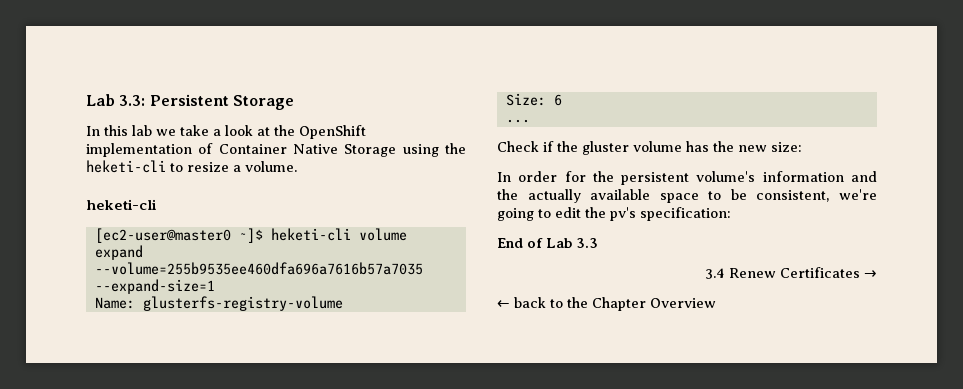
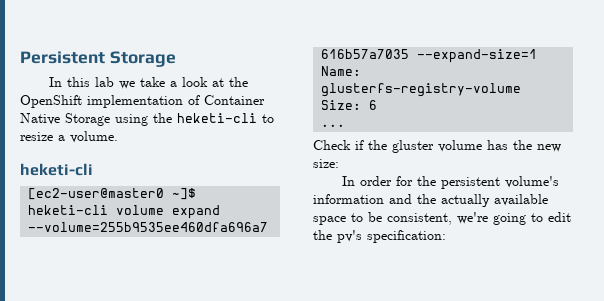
[86,94,146,106] Lab 3.3: -> (20, 57) none
[497,238,598,248] [705,267,877,279] [497,297,716,311] // End of Lab 3.3 // 3.4 Renew Certificates → // ← back to the Chapter Overview -> (446, 236) none

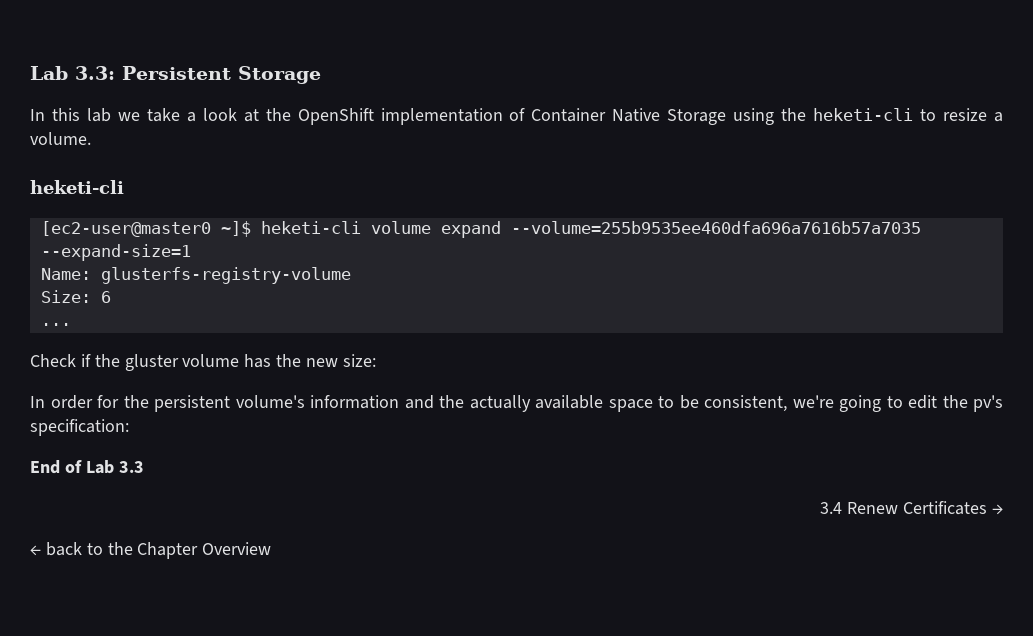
(20, 57) none -> [30,66,115,80] Lab 3.3:
(446, 236) none -> [30,460,144,474] [820,501,1004,515] [30,542,272,559] // End of Lab 3.3 // 3.4 Renew Certificates → // ← back to the Chapter Overview

